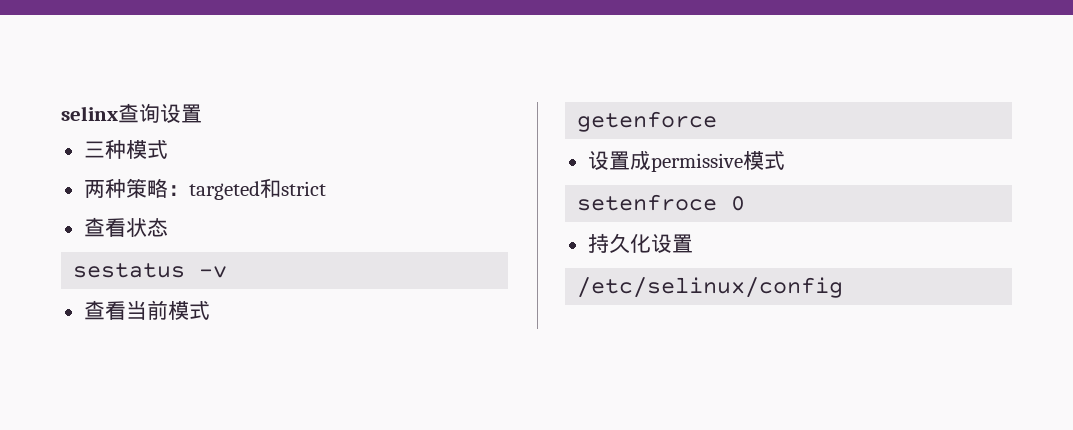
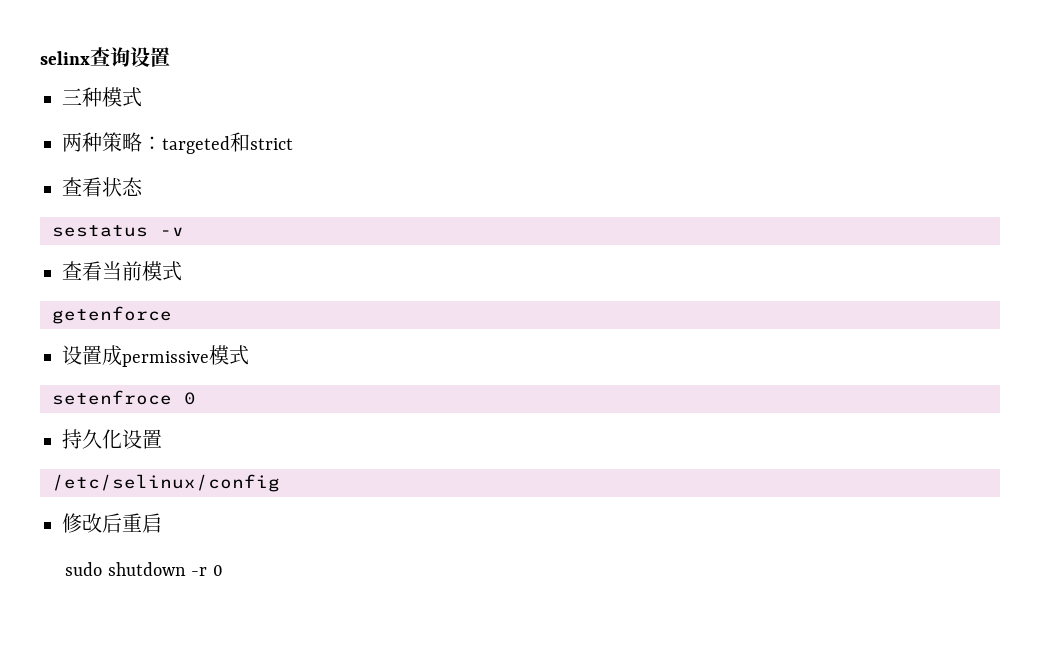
(844, 287) none -> [62,513,162,533] [65,562,223,576] // 修改后重启 // sudo shutdown -r 0

